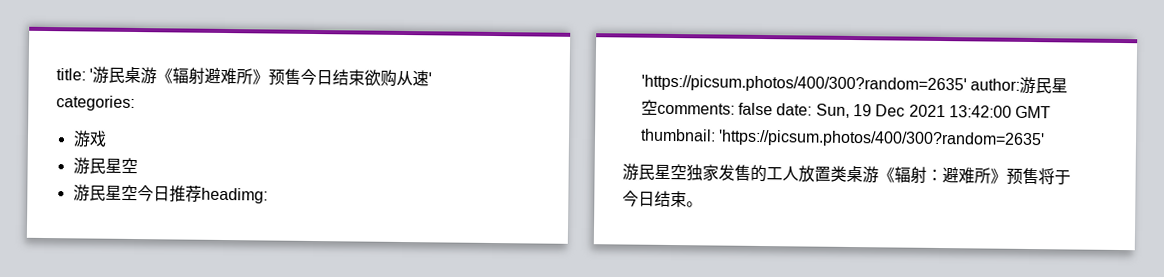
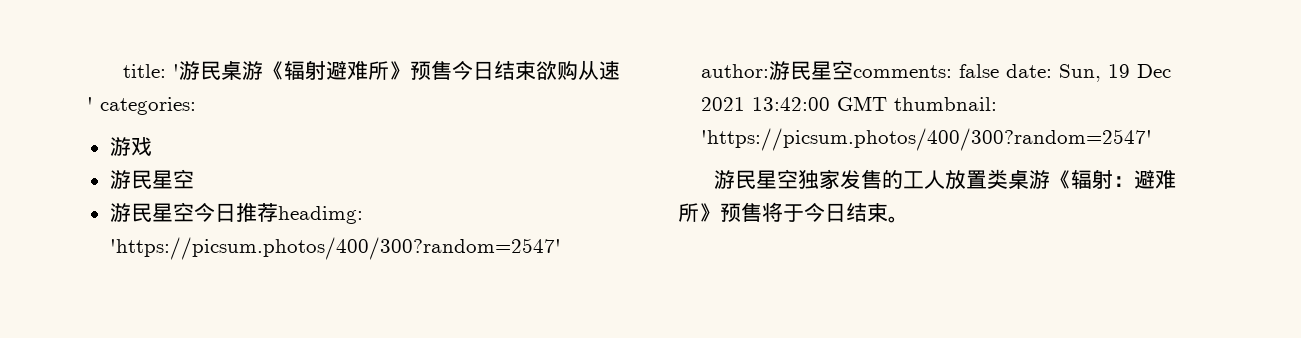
[640,74,967,94] 'https://picsum.photos/400/300?random=2635' -> [109,237,561,260] 'https://picsum.photos/400/300?random=2547'
[717,129,1045,149] 'https://picsum.photos/400/300?random=2635' -> [700,128,1152,151] 'https://picsum.photos/400/300?random=2547'

